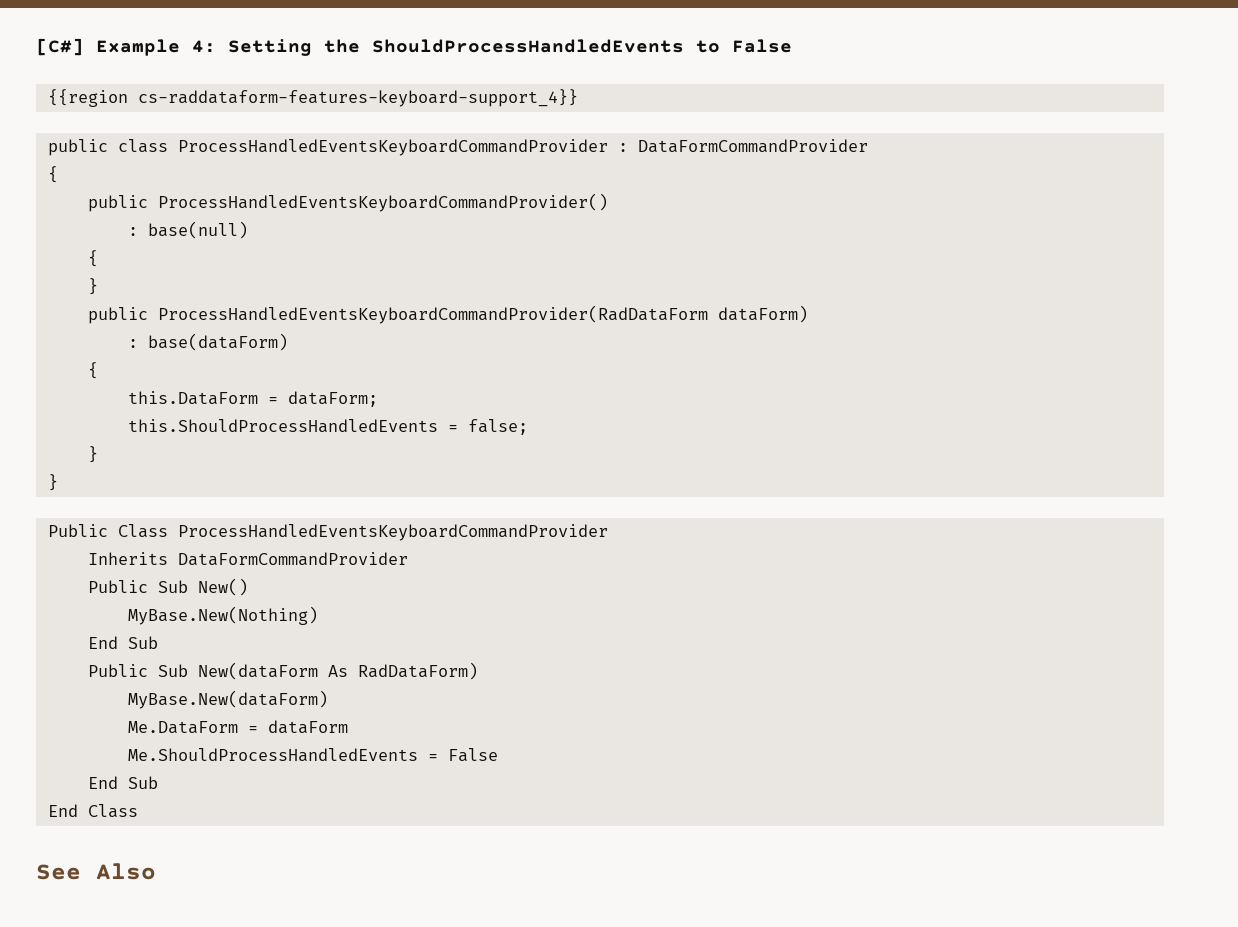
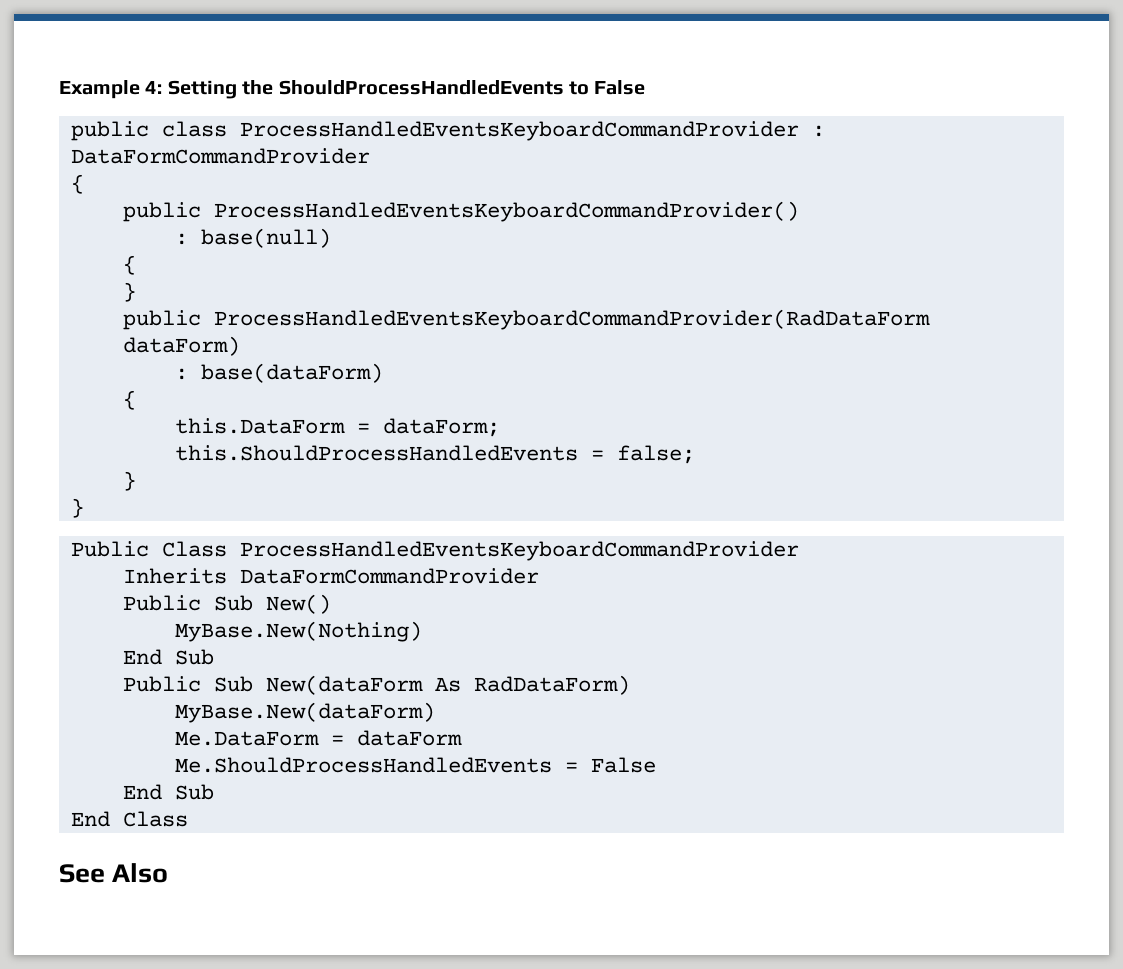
[36,38,84,56] [C#] -> (59, 89) none
[47,89,578,107] // {{region cs-raddataform-features-keyboard-support_4}} -> (646, 87) none

